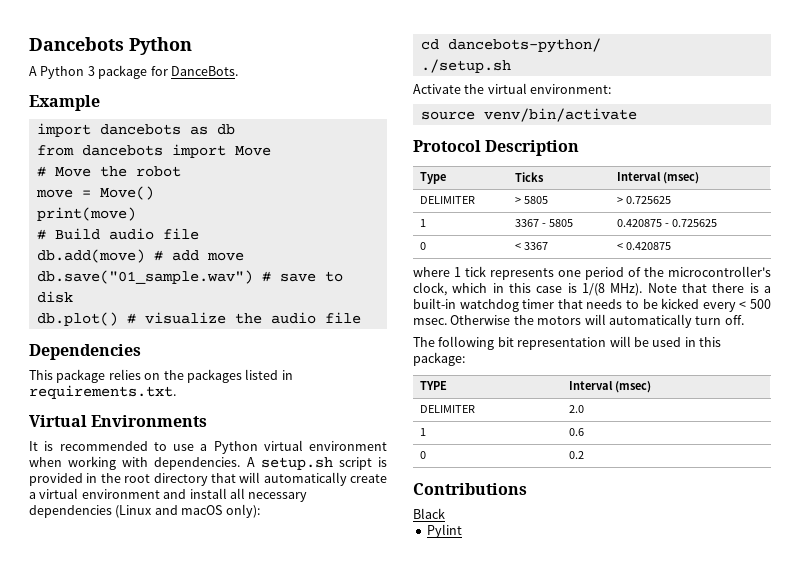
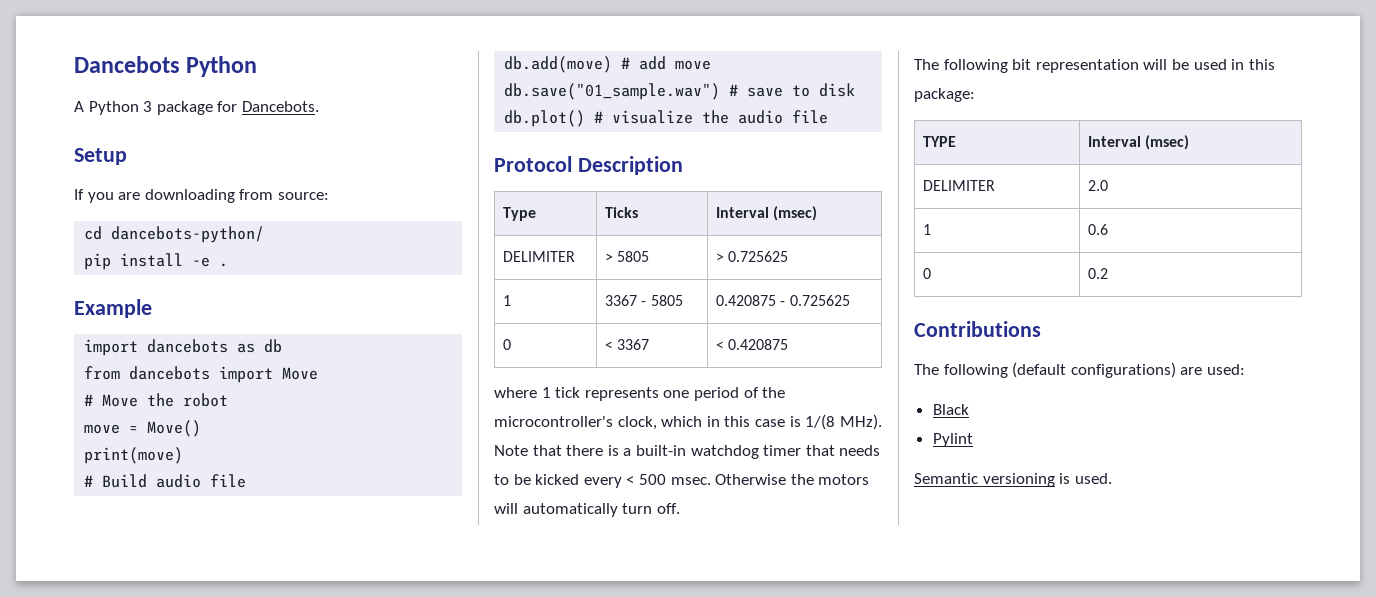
[170,66,238,76] DanceBots. -> [241,101,319,112] [74,148,127,165] [74,189,329,203] [84,226,265,243] [84,253,229,270] Dancebots. // Setup // If you are downloading from source: // cd dancebots-python/ // pip install -e .
[29,344,141,360] [29,369,293,383] [29,385,176,399] [29,415,208,427] [29,440,387,454] [29,456,387,470] [29,472,387,486] [29,488,308,502] [29,504,260,518] [420,38,601,53] [420,59,511,73] [413,83,612,94] [420,108,637,122] // Dependencies // This package relies on the packages listed in requirements.txt. // Virtual Environments // It is recommended to use a Python virtual environment when working with dependencies. A setup.sh script is provided in the root directory that will automatically create a virtual environment and install all necessary dependencies (Linux and macOS only): // cd dancebots-python/ // ./setup.sh // Activate the virtual environment: // source venv/bin/activate -> (829, 117) none
[413,508,445,519] [426,524,462,538] Black // Pylint -> [914,362,1245,378] [932,404,969,415] [932,433,973,447] [914,473,1112,487] The following (default configurations) are used: // Black // Pylint // Semantic versioning is used.

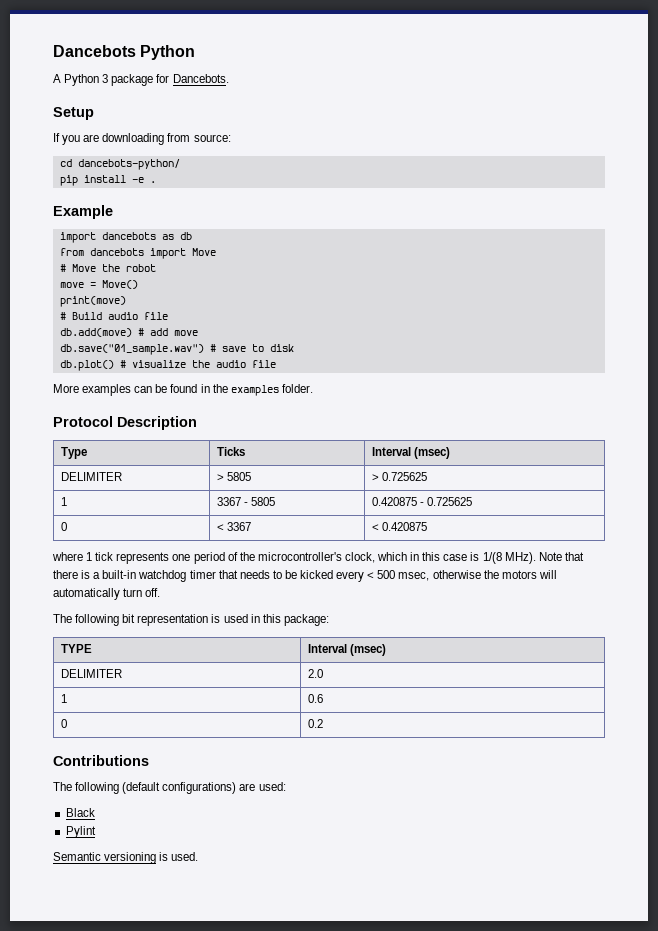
(829, 117) none -> [53,384,313,396] // More examples can be found in the examples folder.
[670,474,787,485] msec. Otherwise -> [398,570,481,581] msec, otherwise
[1143,59,1189,70] will be -> [211,614,221,623] is

